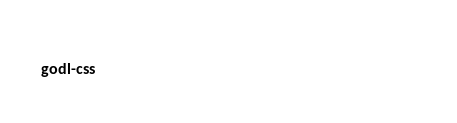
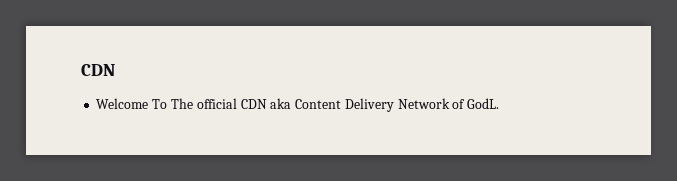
[41,63,95,77] godl-css -> [81,64,115,76] [96,98,500,112] CDN // Welcome To The official CDN aka Content Delivery Network of GodL.

